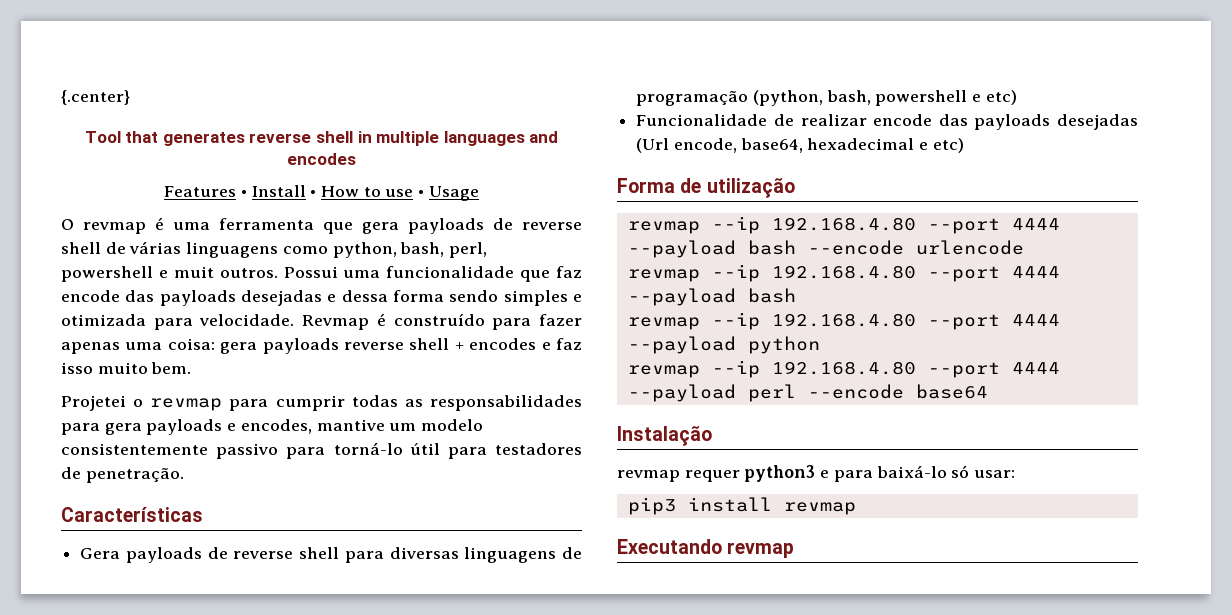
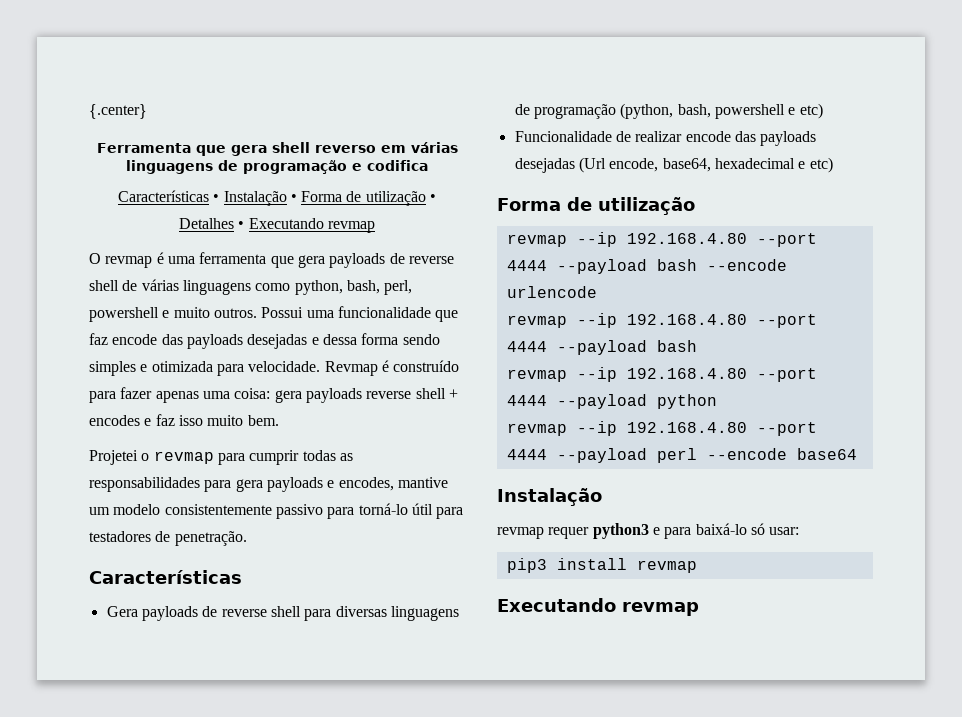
[84,131,559,146] [287,153,356,165] [164,185,479,201] Tool that generates reverse shell in multiple languages and encodes // Features • Install • How to use • Usage -> [96,142,458,156] [126,160,428,174] [117,190,437,206] [179,218,375,233] Ferramenta que gera shell reverso em várias linguagens de programação e codifica // Características • Instalação • Forma de utilização • Detalhes • Executando revmap
[173,266,214,278] muit -> [173,307,210,318] muito

